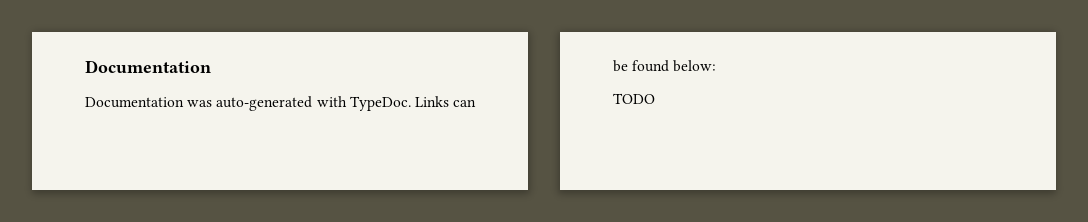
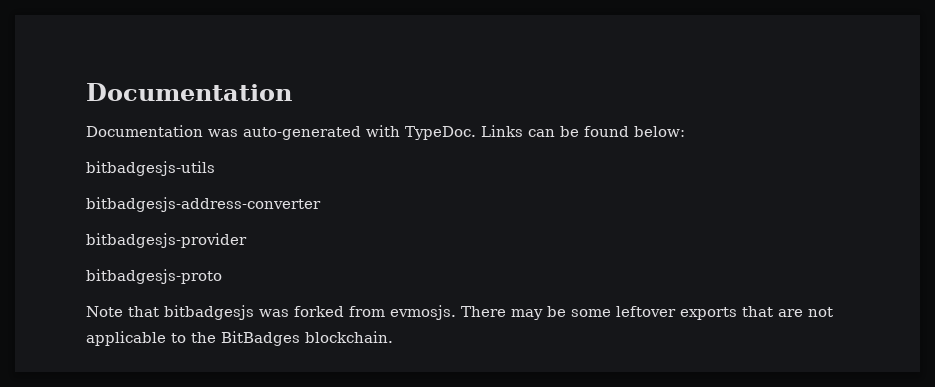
[613,93,655,104] TODO -> [86,161,215,176] [86,197,321,212] [86,233,247,248] [86,269,222,284] [86,305,833,320] [86,331,393,346] bitbadgesjs-utils // bitbadgesjs-address-converter // bitbadgesjs-provider // bitbadgesjs-proto // Note that bitbadgesjs was forked from evmosjs. There may be some leftover exports that are not applicable to the BitBadges blockchain.

